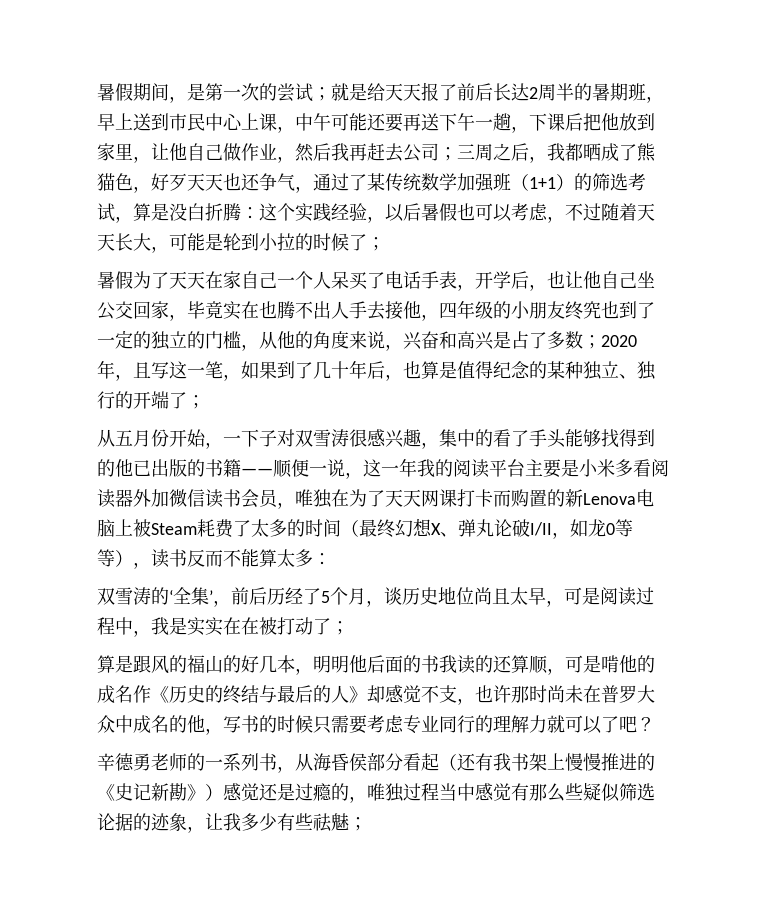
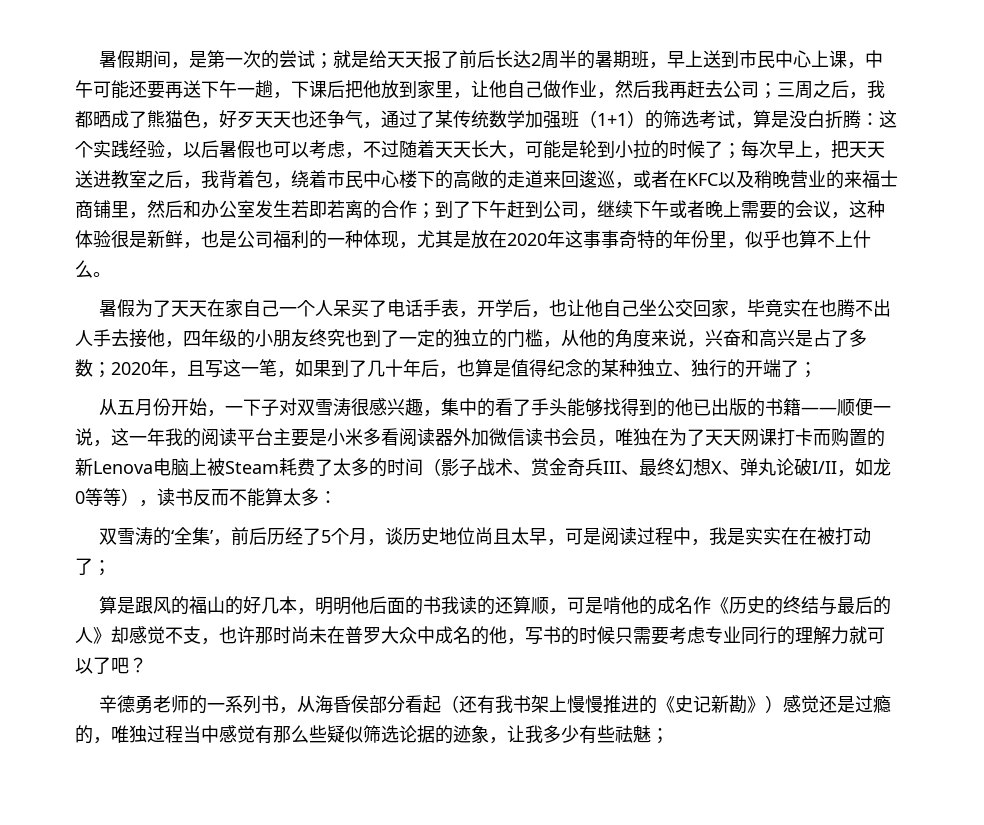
(385, 244) none -> [741,140,885,159] [75,170,898,189] [75,200,885,219] [75,230,871,249] [75,260,111,278] 每次早上，把天天送进教室之后，我背着包，绕着市民中心楼下的高敞的走道来回逡巡，或者在KFC以及稍晚营业的来福士商铺里，然后和办公室发生若即若离的合作；到了下午赶到公司，继续下午或者晚上需要的会议，这种体验很是新鲜，也是公司福利的一种体现，尤其是放在2020年这事事奇特的年份里，似乎也算不上什么。
(359, 528) none -> [441,458,639,477] 影子战术、赏金奇兵III、

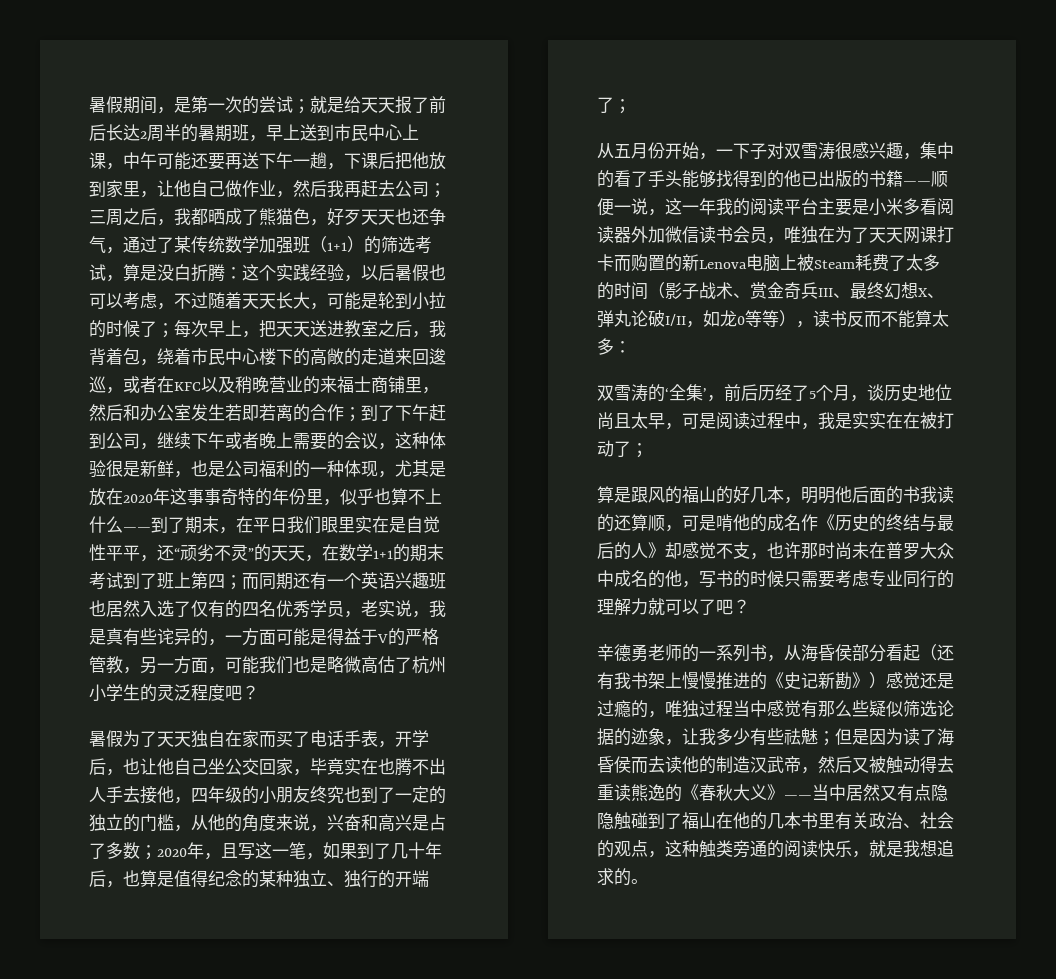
[93,272,111,277] 。 -> [123,516,440,534] [89,544,444,562] [89,572,446,590] [89,600,446,618] [89,628,439,646] [89,656,446,674] [89,684,259,702] ——到了期末，在平日我们眼里实在是自觉性平平，还“顽劣不灵”的天天，在数学1+1的期末考试到了班上第四；而同期还有一个英语兴趣班也居然入选了仅有的四名优秀学员，老实说，我是真有些诧异的，一方面可能是得益于V的严格管教，另一方面，可能我们也是略微高估了杭州小学生的灵泛程度吧？
[206,299,351,318] 在家自己一个人呆 -> [191,730,276,748] 独自在家而
(669, 736) none -> [835,728,954,746] [597,756,954,774] [597,784,948,802] [597,812,954,830] [597,840,954,858] [597,868,648,886] 但是因为读了海昏侯而去读他的制造汉武帝，然后又被触动得去重读熊逸的《春秋大义》——当中居然又有点隐隐触碰到了福山在他的几本书里有关政治、社会的观点，这种触类旁通的阅读快乐，就是我想追求的。

